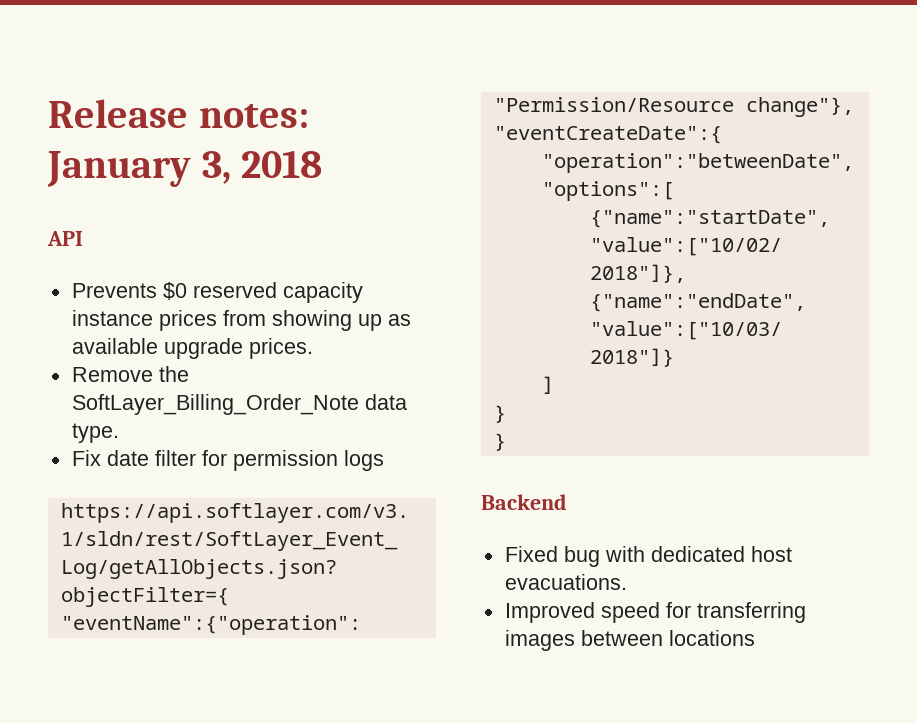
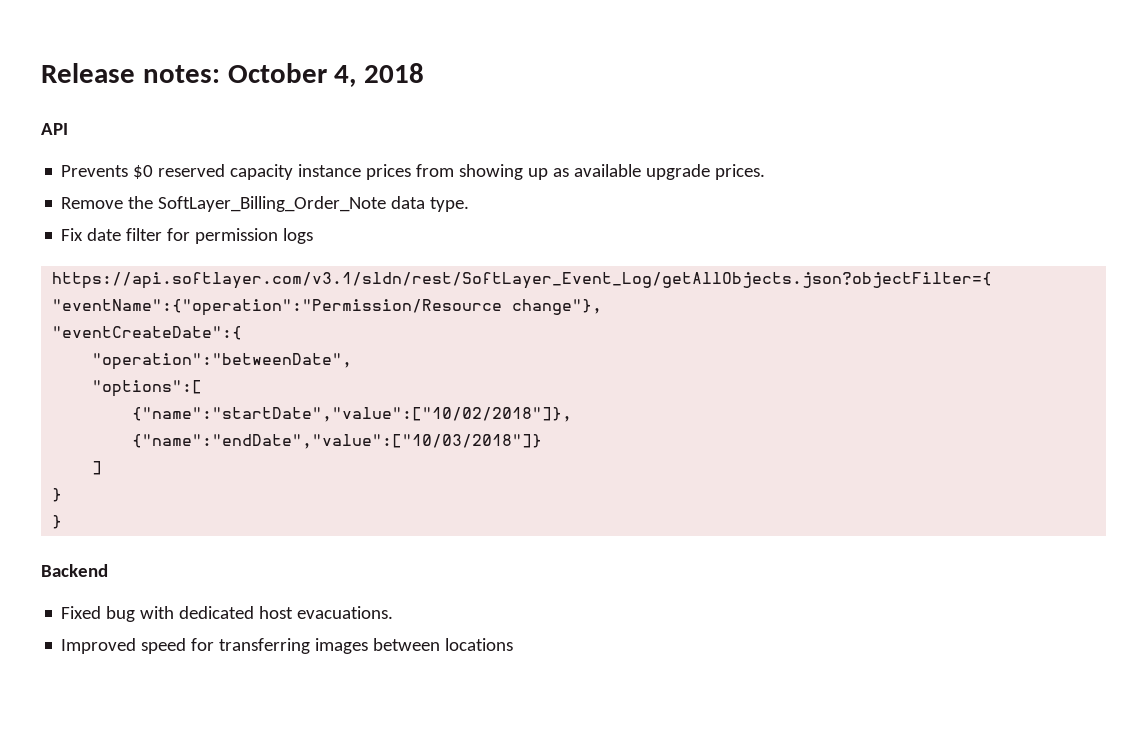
[47,151,231,187] January 3, -> [227,63,357,87] October 4,

